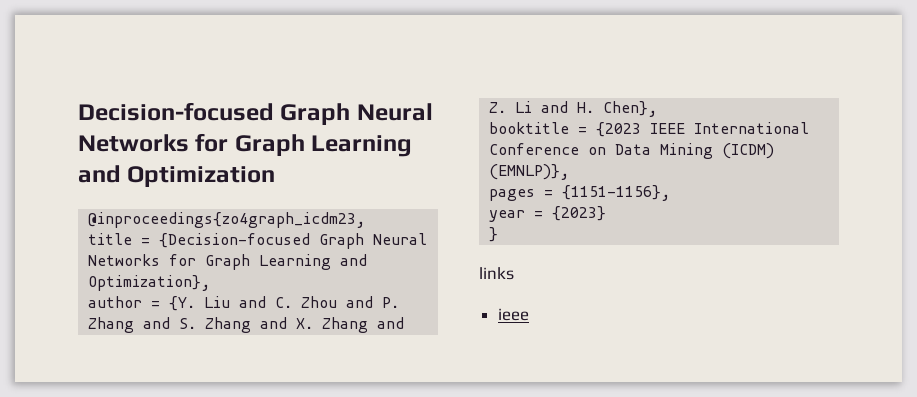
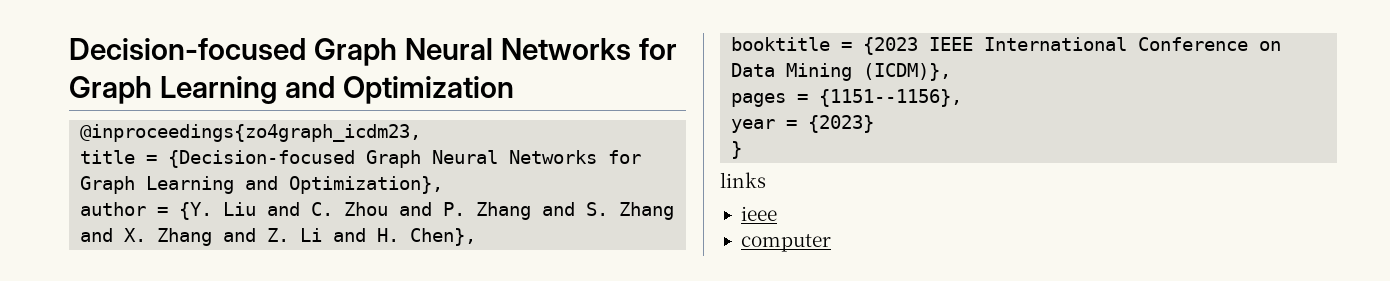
[722,143,775,159] [489,164,570,180] (ICDM) (EMNLP)}, -> [863,63,952,81] (ICDM)},
[562,185,671,201] {1151-1156}, -> [819,89,963,107] {1151--1156},
(529, 314) none -> [740,234,831,252] // computer

